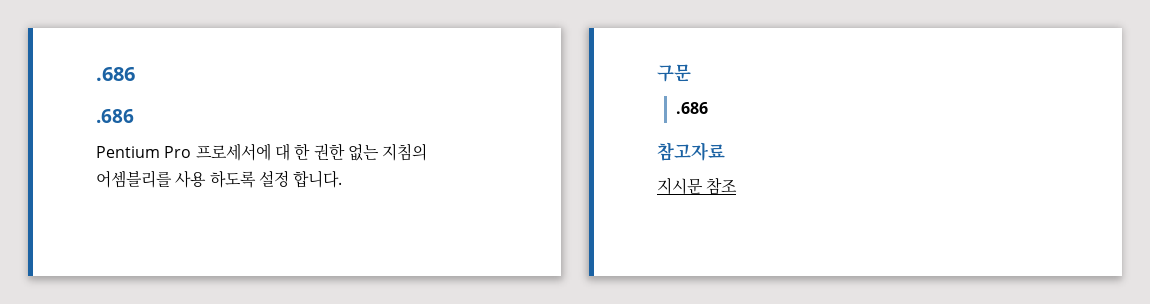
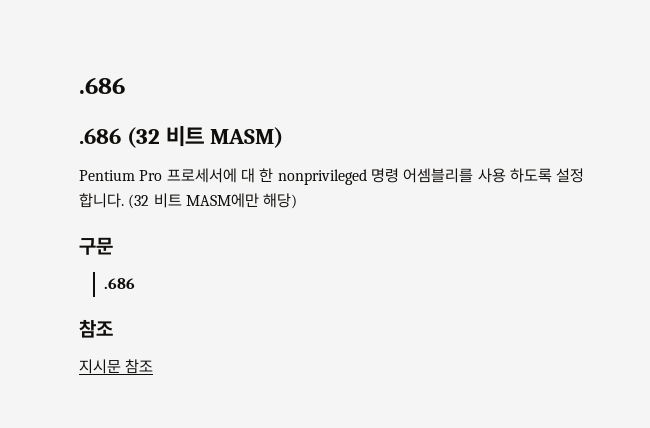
(134, 116) none -> [127,126,284,148] (32 비트 MASM)
[313,143,428,161] 권한 없는 지침의 -> [277,168,399,185] nonprivileged 명령
(343, 179) none -> [128,193,298,209] (32 비트 MASM에만 해당)
[657,142,725,161] 참고자료 -> [79,319,113,338] 참조

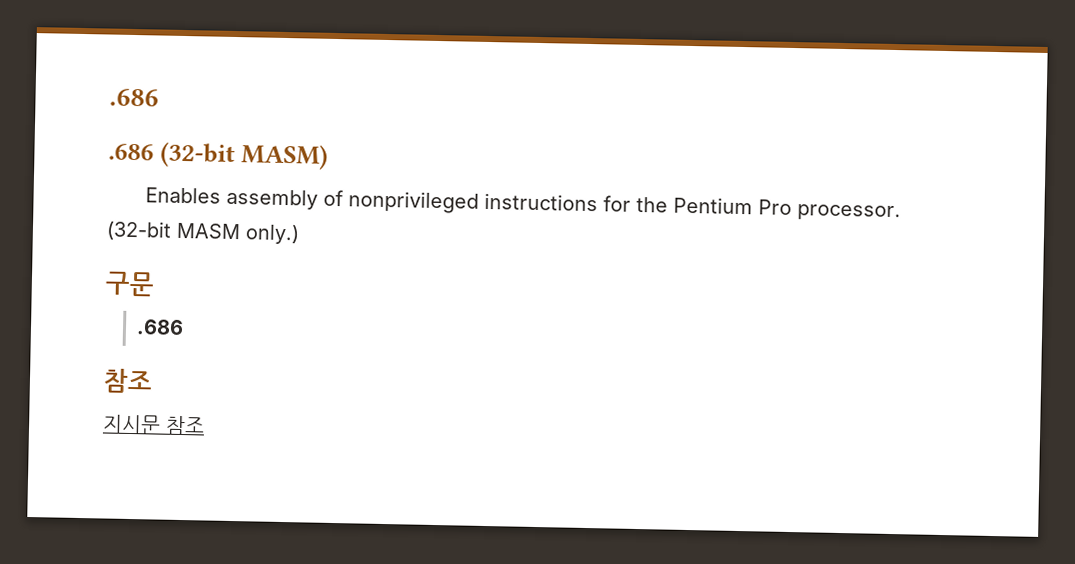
[127,126,205,148] (32 비트 -> [160,141,236,169] (32-bit
[79,168,585,185] [79,193,298,209] Pentium Pro 프로세서에 대 한 nonprivileged 명령 어셈블리를 사용 하도록 설정 합니다. (32 비트 MASM에만 해당) -> [145,187,902,222] [106,220,300,245] Enables assembly of nonprivileged instructions for the Pentium Pro processor. (32-bit MASM only.)

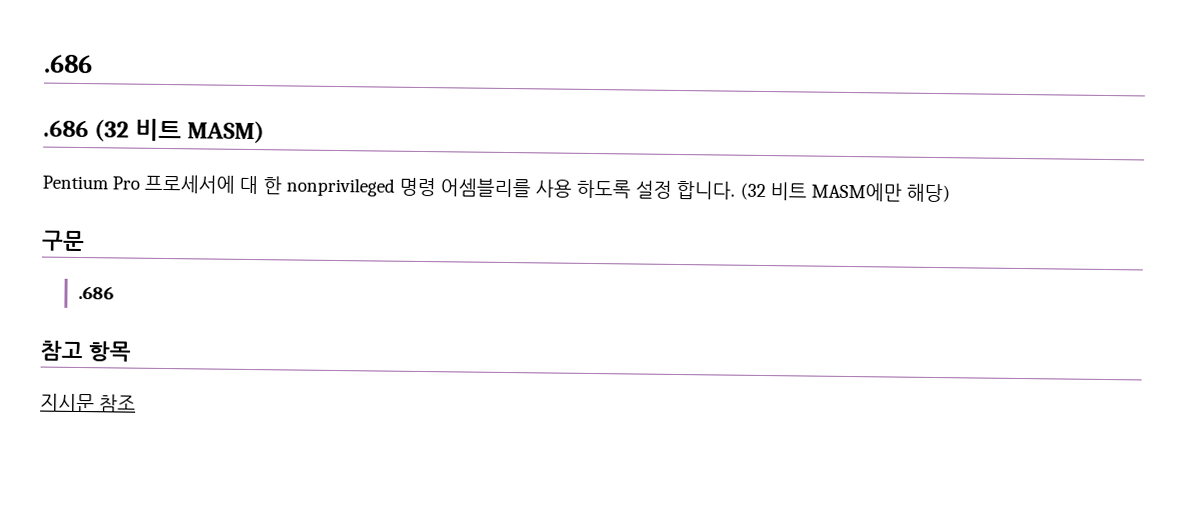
[160,141,236,169] (32-bit -> [94,118,182,142] (32 비트
[145,187,902,222] [106,220,300,245] Enables assembly of nonprivileged instructions for the Pentium Pro processor. (32-bit MASM only.) -> [42,174,950,203] Pentium Pro 프로세서에 대 한 nonprivileged 명령 어셈블리를 사용 하도록 설정 합니다. (32 비트 MASM에만 해당)
[103,368,153,394] 참조 -> [40,340,131,362] 참고 항목

